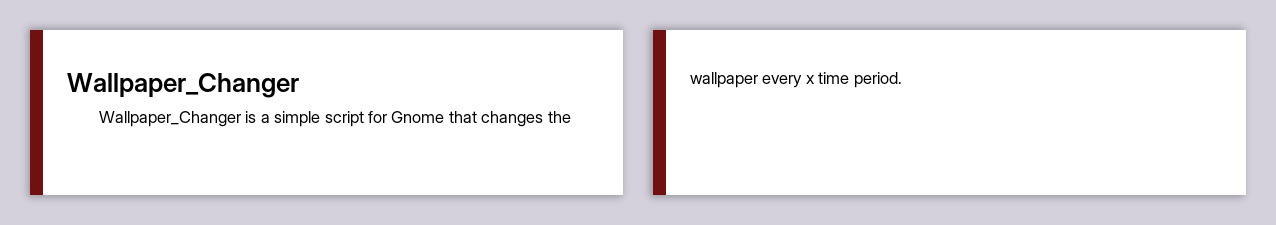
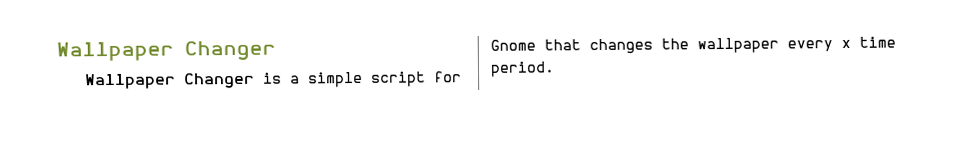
[67,73,299,98] [98,111,241,127] Wallpaper_Changer // Wallpaper_Changer -> [56,40,276,62] [85,72,256,90] Wallpaper Changer // Wallpaper Changer

